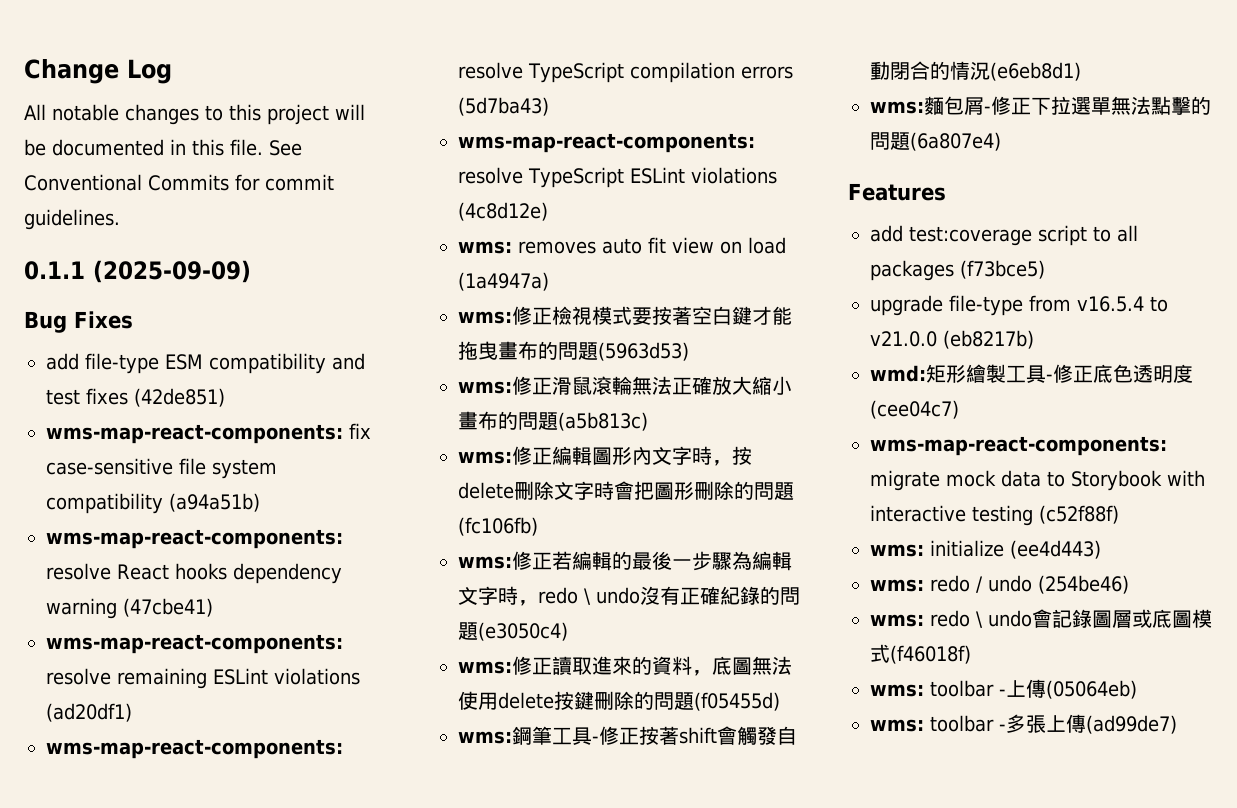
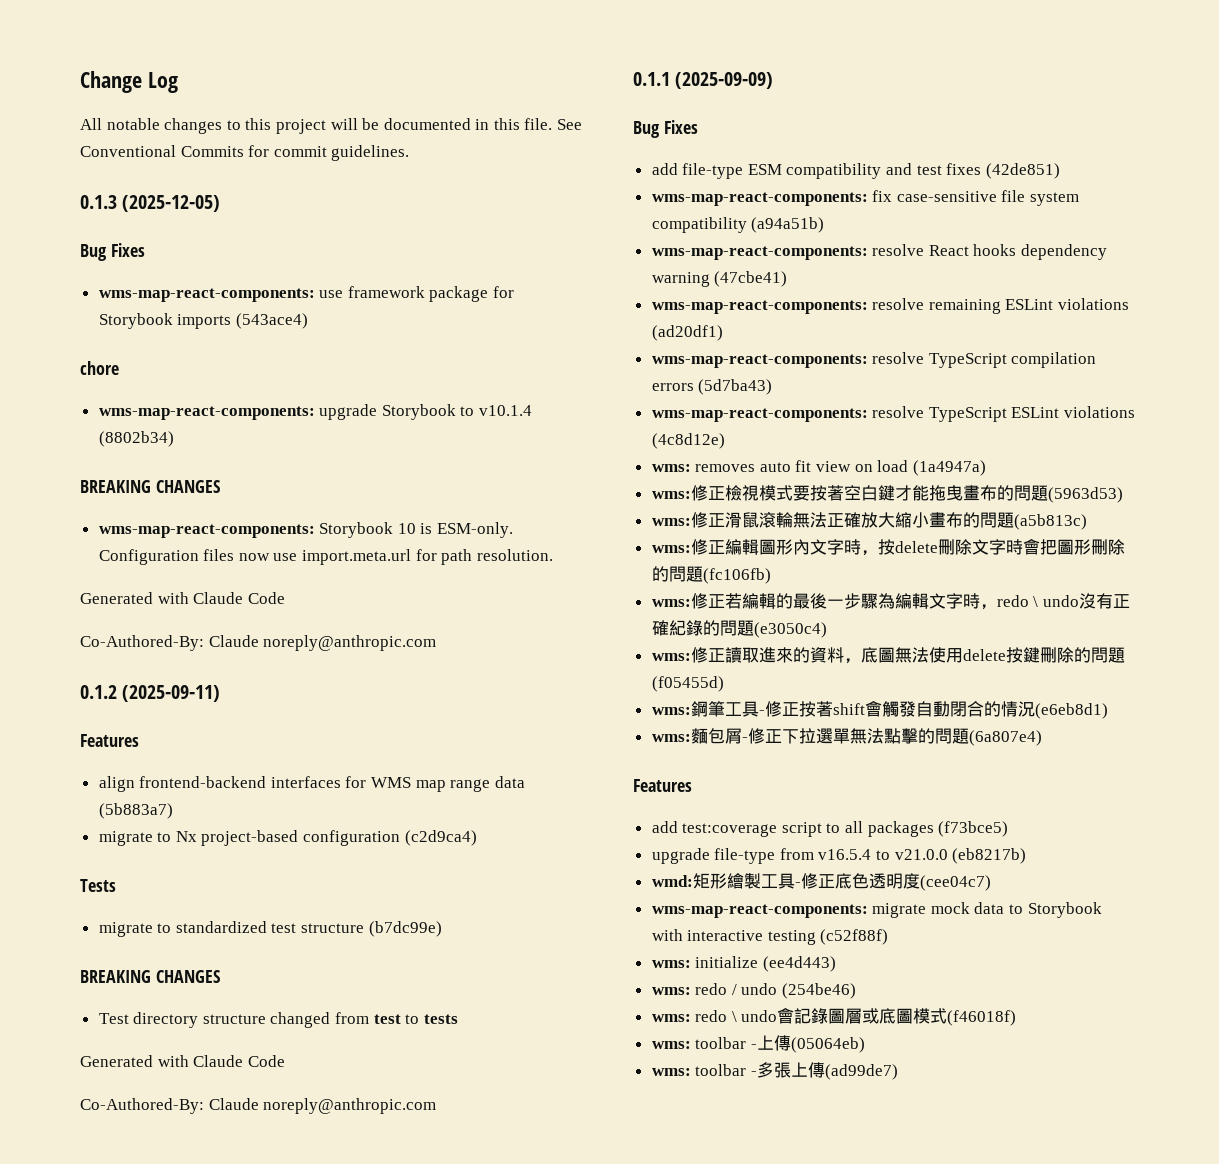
(120, 219) none -> [80,195,221,212] [80,243,145,261] [98,286,515,302] [98,313,308,329] [80,361,119,375] [98,404,533,420] [98,431,174,447] [80,480,220,493] [98,522,514,538] [98,549,553,565] [80,592,285,604] [80,635,437,651] [80,685,221,702] [80,734,139,747] [98,776,525,792] [98,803,173,819] [98,830,477,846] [80,879,116,892] [98,921,442,937] [80,970,220,983] [98,1012,458,1028] [80,1055,285,1067] [80,1098,437,1114] // 0.1.3 (2025-12-05) // Bug Fixes // wms-map-react-components: use framework package for Storybook imports (543ace4) // chore // wms-map-react-components: upgrade Storybook to v10.1.4 (8802b34) // BREAKING CHANGES // wms-map-react-components: Storybook 10 is ESM-only. Configuration files now use import.meta.url for path resolution. // Generated with Claude Code // Co-Authored-By: Claude noreply@anthropic.com // 0.1.2 (2025-09-11) // Features // align frontend-backend interfaces for WMS map range data (5b883a7) // migrate to Nx project-based configuration (c2d9ca4) // Tests // migrate to standardized test structure (b7dc99e) // BREAKING CHANGES // Test directory structure changed from test to tests // Generated with Claude Code // Co-Authored-By: Claude noreply@anthropic.com

